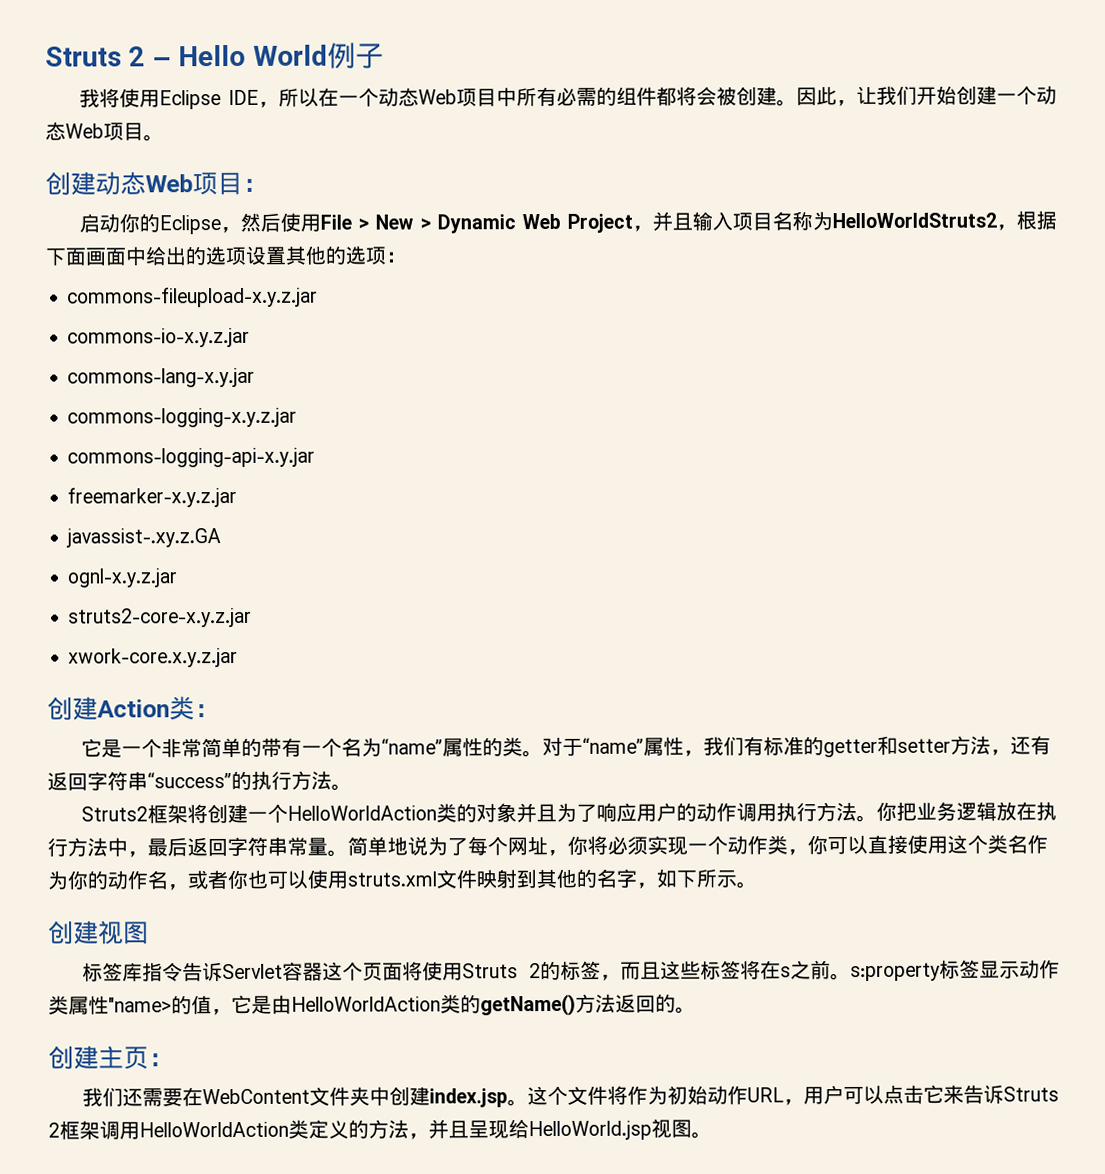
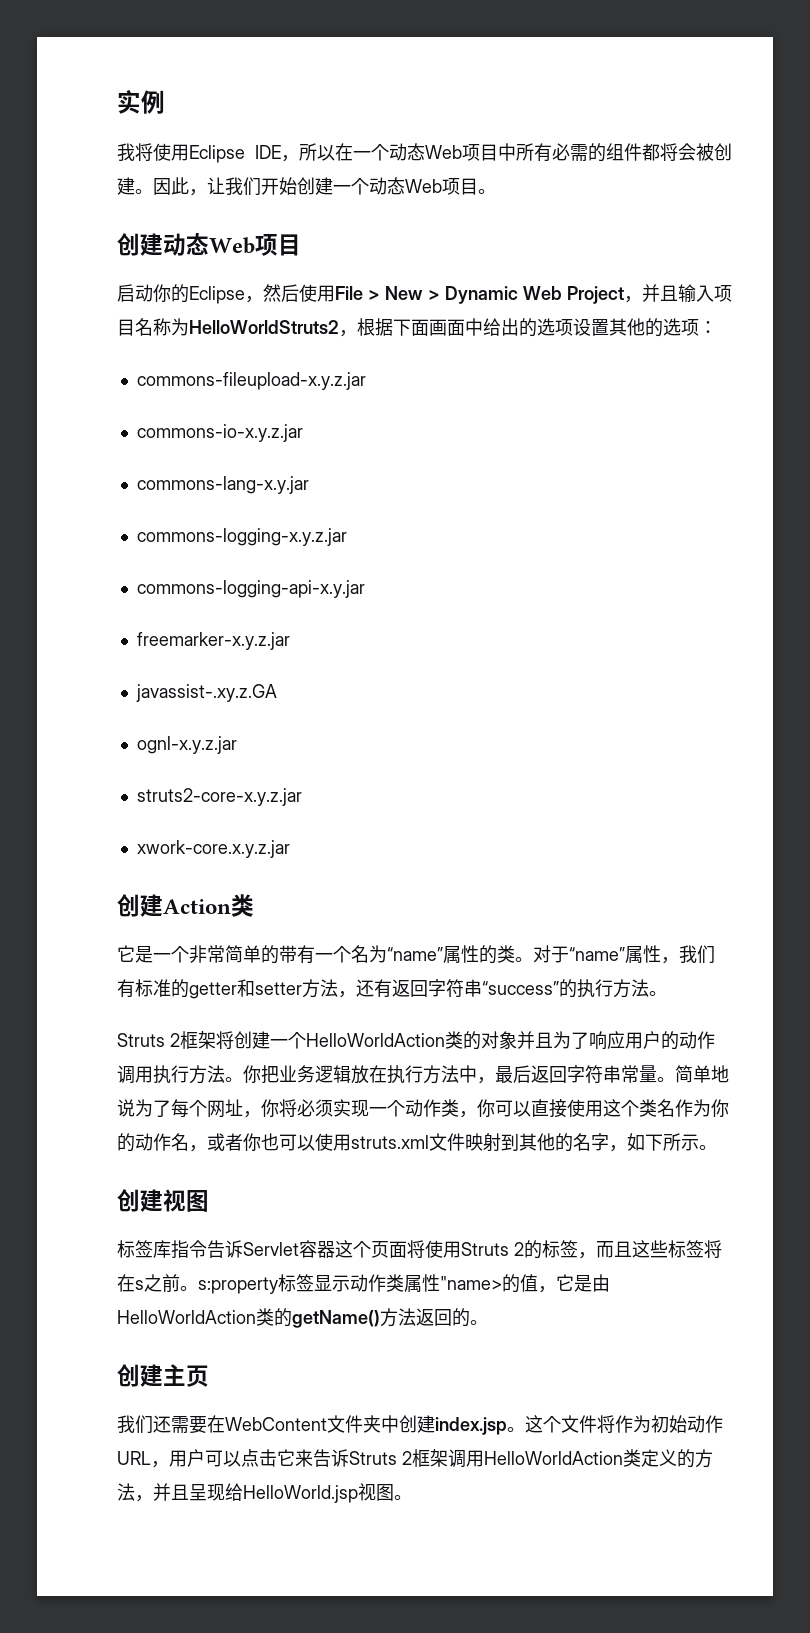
[45,44,328,67] Struts 2 – Hello World -> [117,90,141,114] 实
[354,43,384,69] 子 -> (165, 102) none
[242,178,268,192] ： -> (301, 245) none
[194,704,220,718] ： -> (254, 905) none
[81,806,149,822] Struts2 -> [117,1033,180,1047] Struts 2
[148,1053,174,1067] ： -> (209, 1376) none

